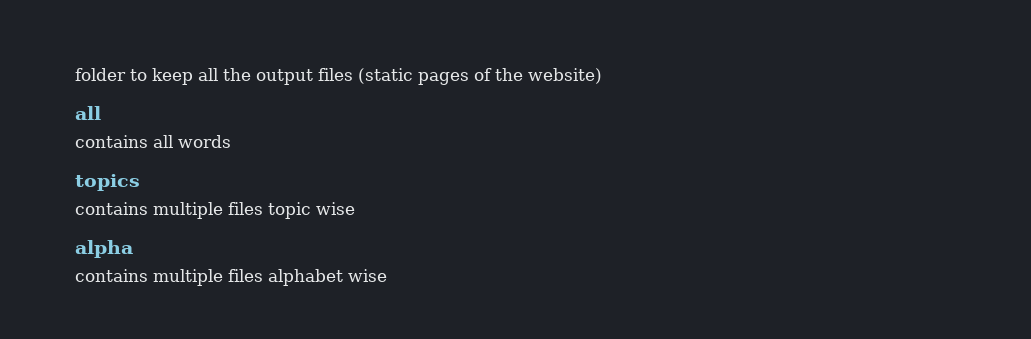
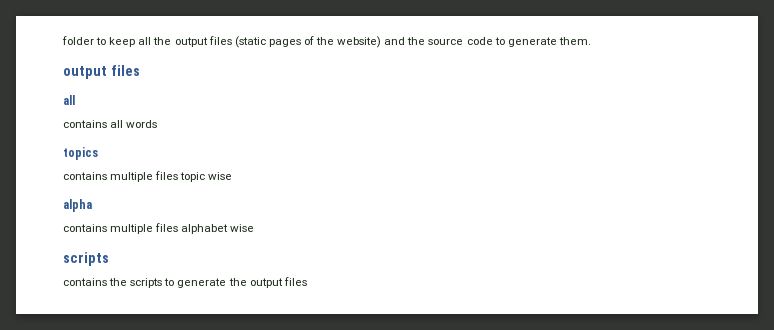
(602, 76) none -> [384,37,591,47] [63,65,140,79] and the source code to generate them. // output files
(387, 275) none -> [63,252,109,266] [63,277,307,288] // scripts // contains the scripts to generate the output files

